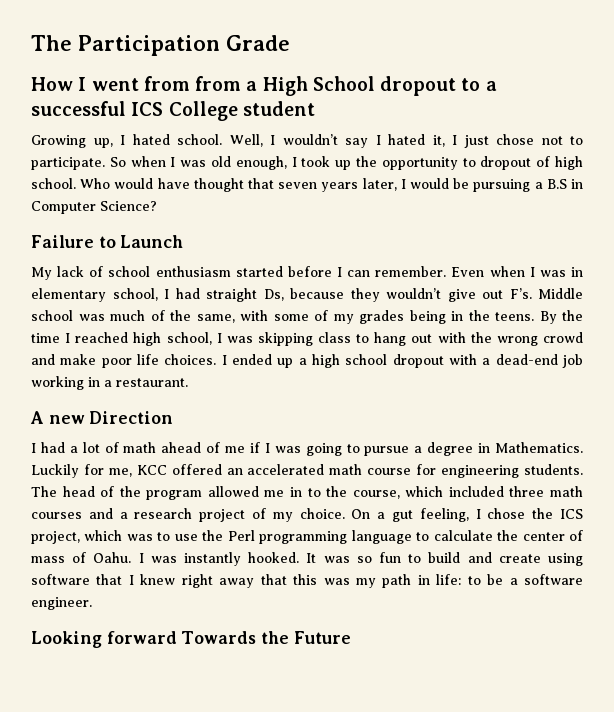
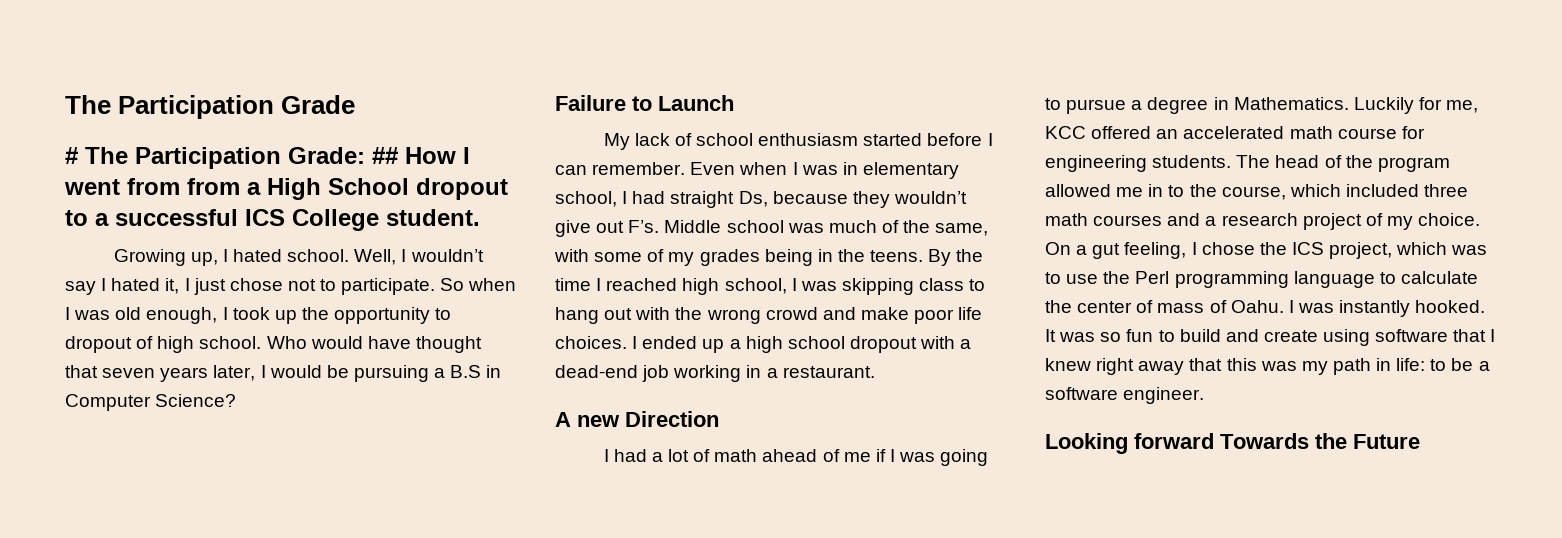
(290, 43) none -> [65,147,398,169] # The Participation Grade: ##
[242,101,315,116] student -> [386,209,480,226] student.

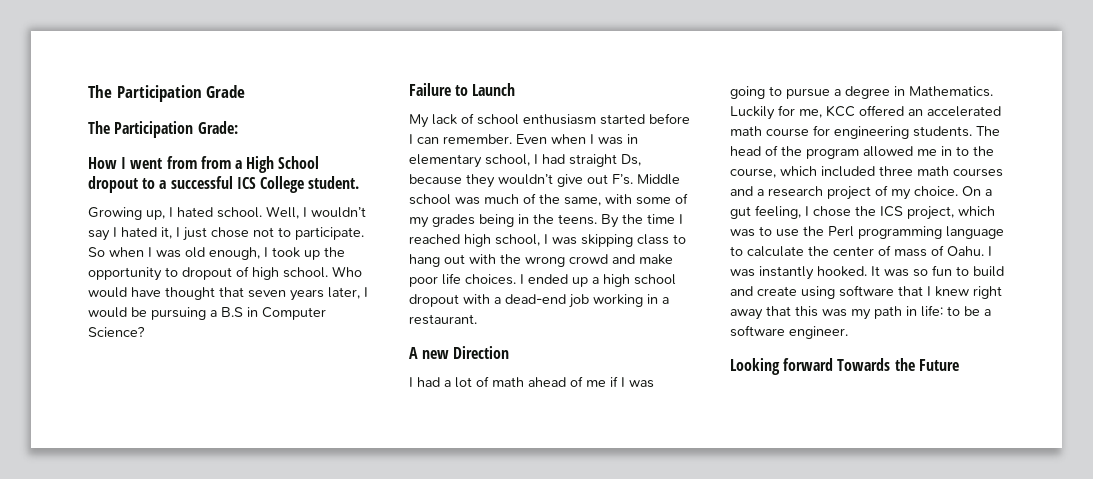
[65,147,78,164] # -> (246, 91) none
[372,147,398,164] ## -> (238, 127) //

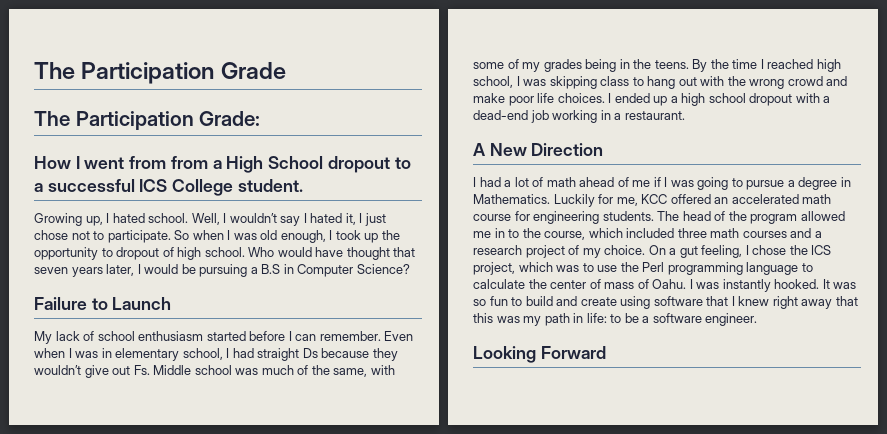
[621,154,641,166] Ds, -> [302,348,318,358] Ds
[612,174,633,185] F’s. -> [133,365,150,375] Fs.
[422,350,450,359] new -> [489,143,527,156] New
[783,358,959,371] forward Towards the Future -> [540,346,606,359] Forward

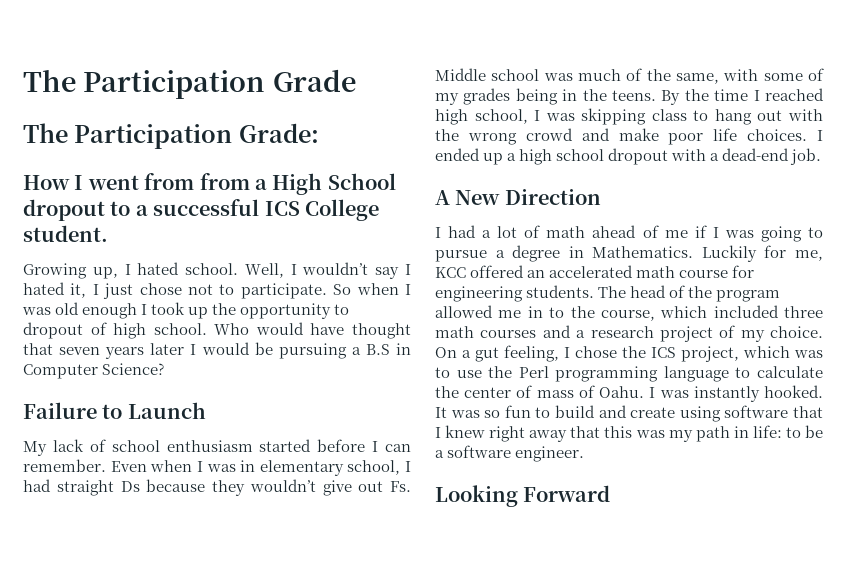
[280,230,326,243] enough, -> [82,303,138,319] enough
[106,264,135,276] later, -> [150,343,185,355] later
[530,110,685,123] job working in a restaurant. -> [790,148,822,165] job.

